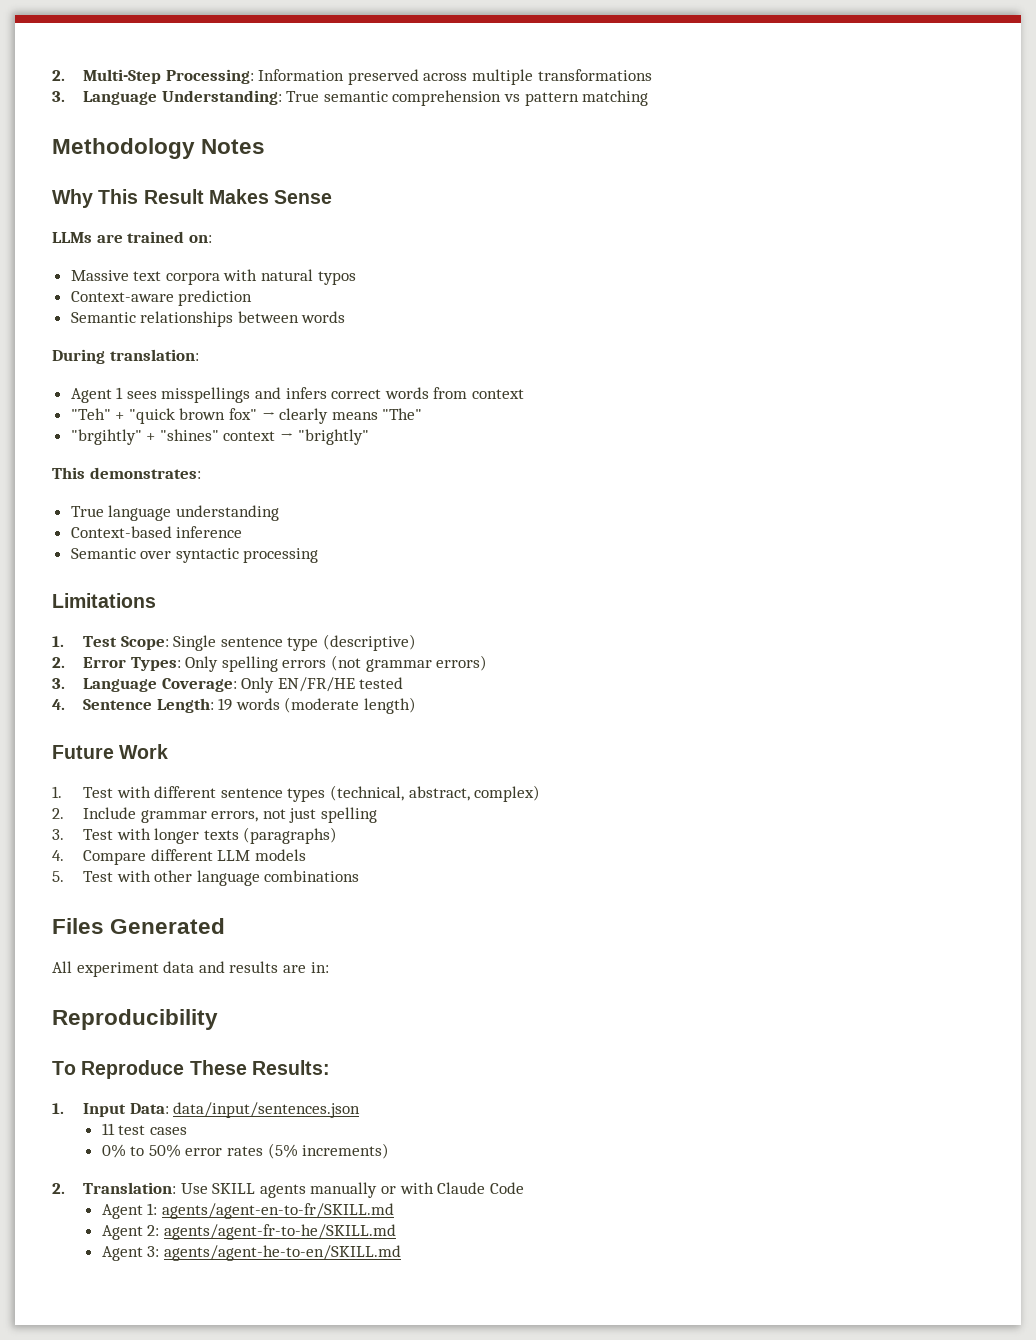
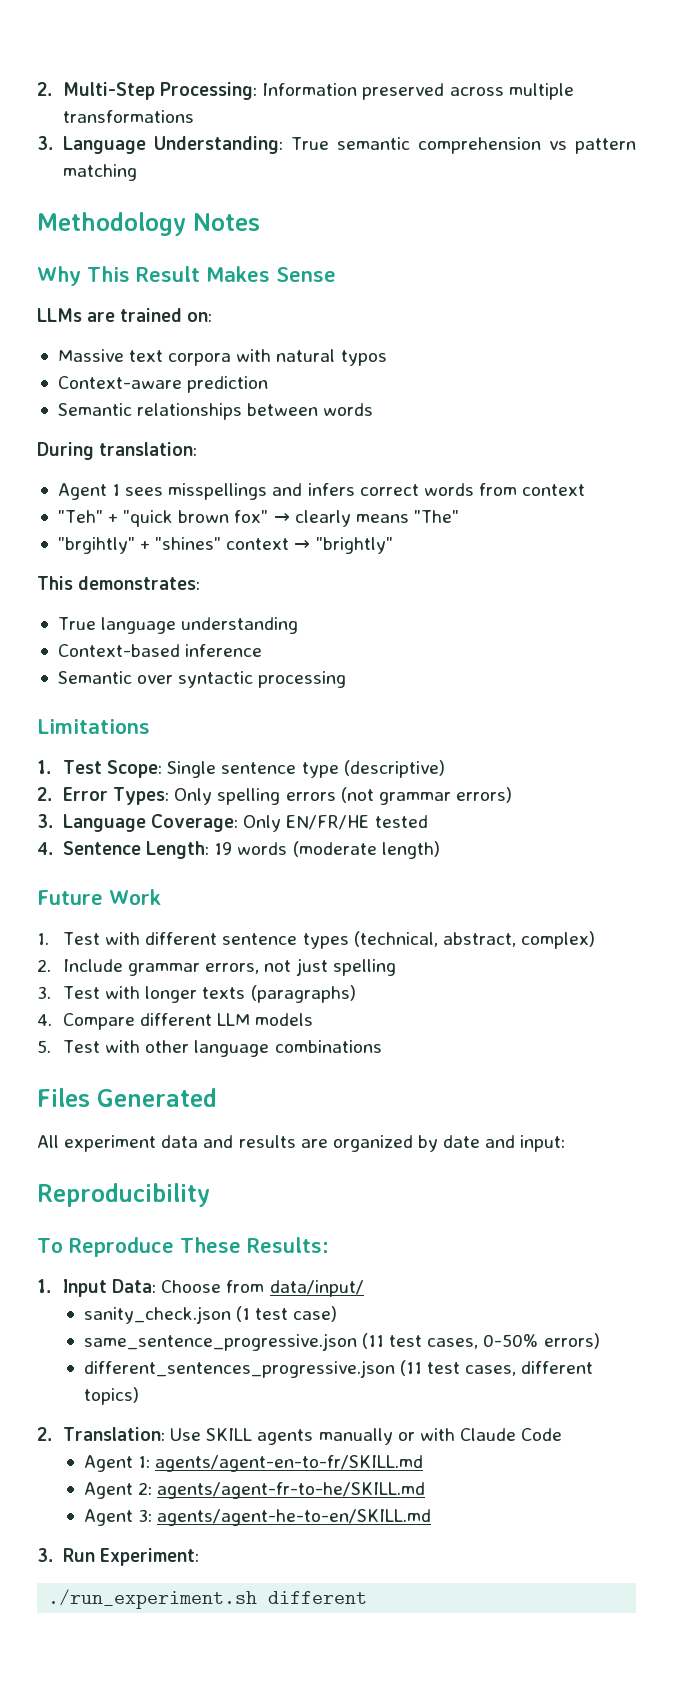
[310,962,329,973] in: -> [332,1135,566,1152] organized by date and input:
[173,1102,361,1118] [101,1123,187,1135] [101,1143,390,1159] data/input/sentences.json // 11 test cases // 0% to 50% error rates (5% increments) -> [161,1280,364,1297] [83,1306,338,1324] [83,1333,600,1351] [83,1360,594,1378] [83,1387,139,1405] Choose from data/input/ // sanity_check.json (1 test case) // same_sentence_progressive.json (11 test cases, 0-50% errors) // different_sentences_progressive.json (11 test cases, different topics)
(401, 1253) none -> [37,1548,200,1566] [48,1589,368,1609] // 3. Run Experiment: // ./run_experiment.sh different

